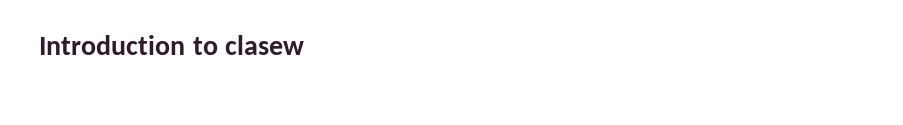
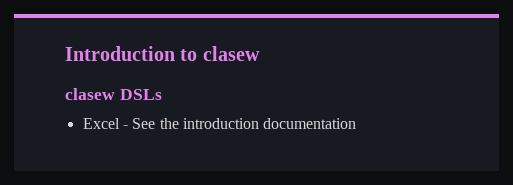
(305, 45) none -> [65,88,162,100] [82,118,357,129] // clasew DSLs // Excel - See the introduction documentation

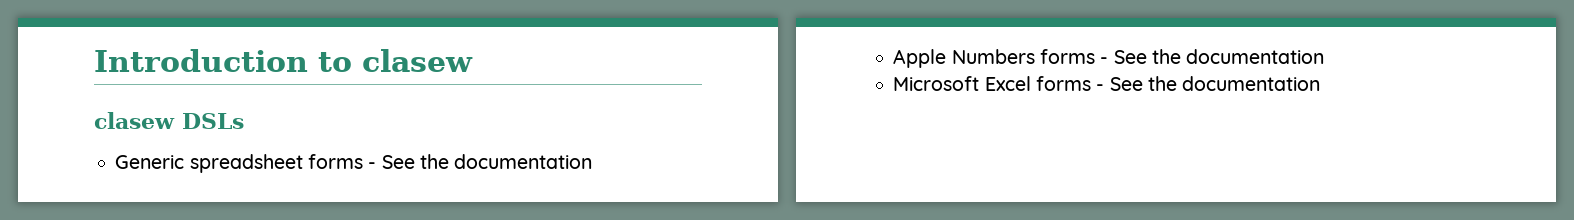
[82,118,357,129] Excel - See the introduction documentation -> [115,154,593,173] [893,49,1325,68] [893,76,1321,91] Generic spreadsheet forms - See the documentation // Apple Numbers forms - See the documentation // Microsoft Excel forms - See the documentation

